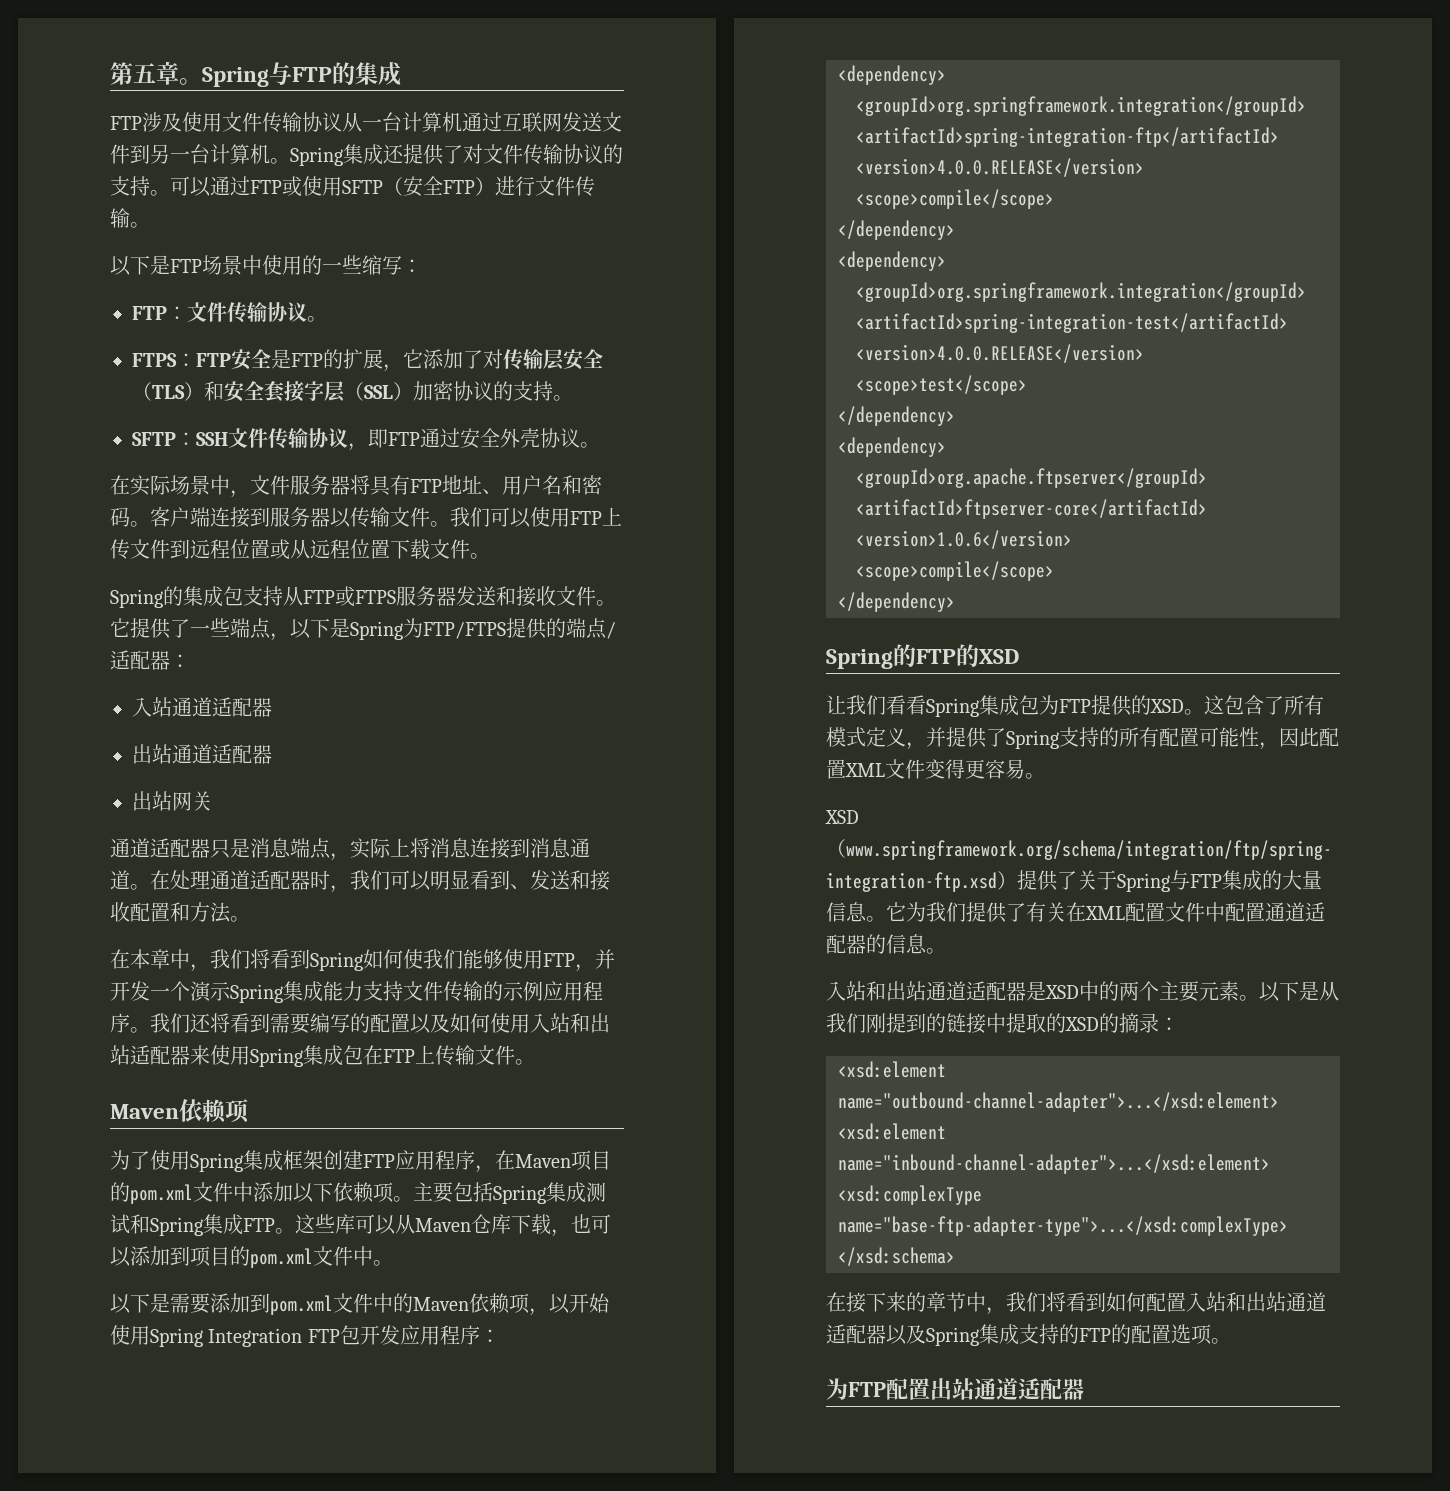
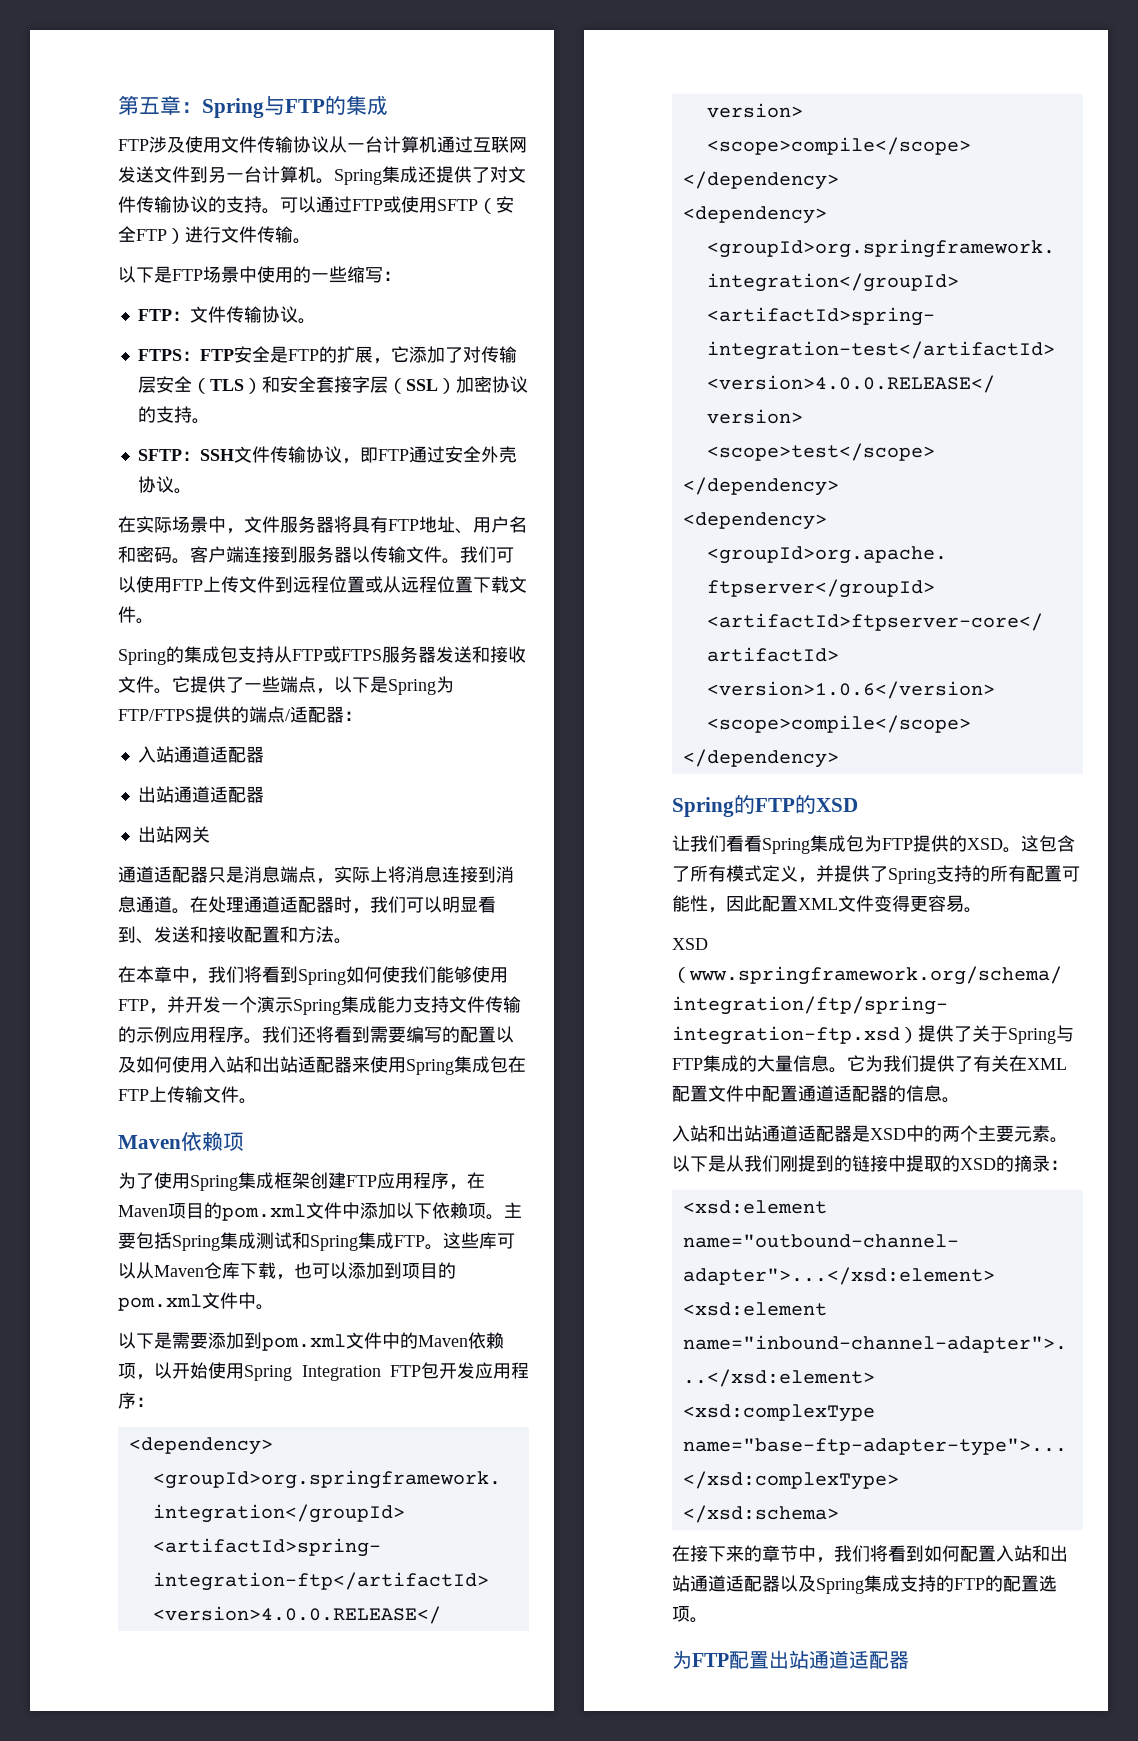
[179,78,202,85] 。 -> [181,102,202,113] ：

